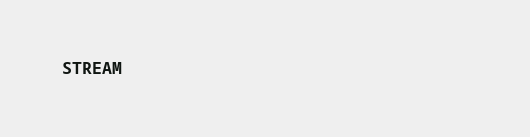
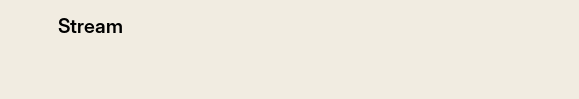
[62,62,122,74] STREAM -> [58,18,123,33] Stream

